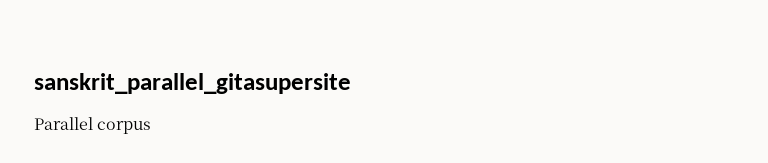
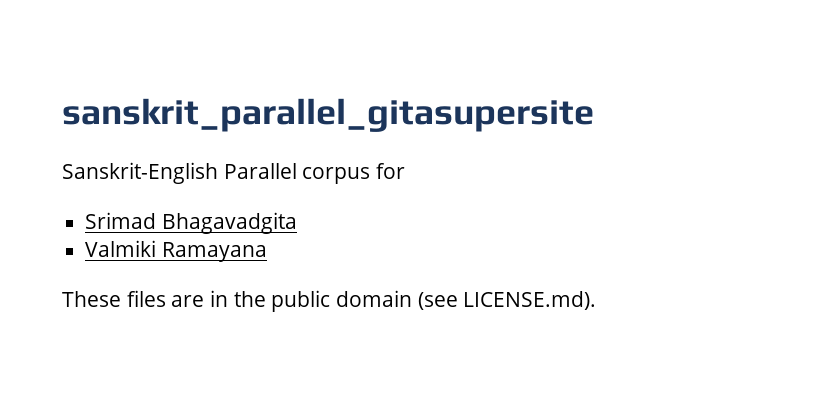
(351, 83) none -> [62,162,218,184] Sanskrit-English
(152, 127) none -> [376,163,406,179] [85,212,297,234] [85,240,267,262] [62,290,597,312] for // Srimad Bhagavadgita // Valmiki Ramayana // These files are in the public domain (see LICENSE.md).

